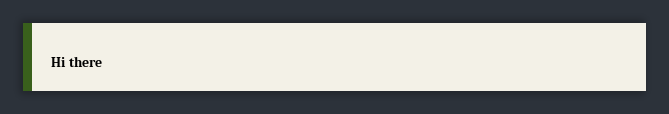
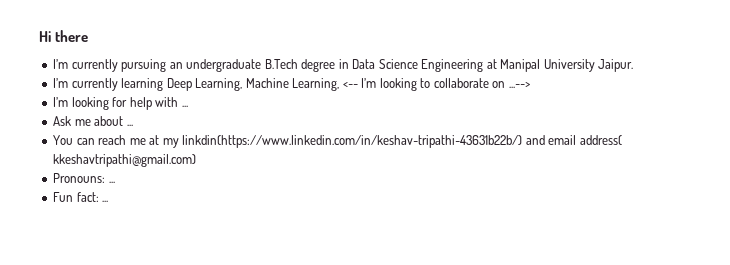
(102, 61) none -> [53,59,634,72] [53,78,530,91] [53,97,188,110] [53,116,133,126] [53,135,622,148] [53,154,197,167] [53,173,115,183] [53,192,109,202] // I’m currently pursuing an undergraduate B.Tech degree in Data Science Engineering at Manipal University Jaipur. // I’m currently learning Deep Learning, Machine Learning, <-- I’m looking to collaborate on ...--> // I’m looking for help with ... // Ask me about ... // You can reach me at my linkdin(https://www.linkedin.com/in/keshav-tripathi-43631b22b/) and email address( kkeshavtripathi@gmail.com) // Pronouns: ... // Fun fact: ...

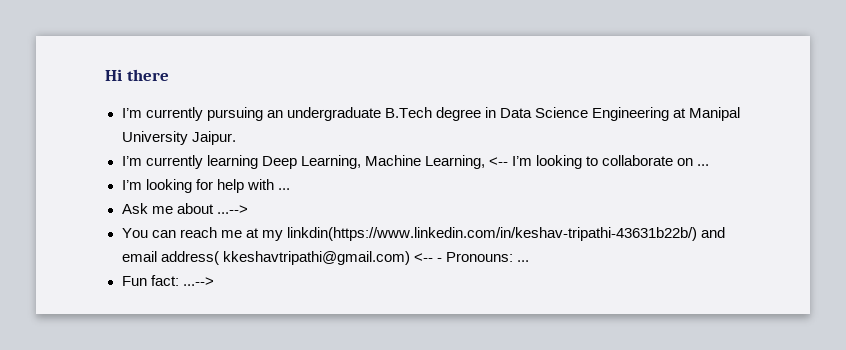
[508,82,530,88] ...--> -> [697,164,710,166] ...
[126,124,133,126] ... -> [216,205,248,214] ...-->
(197, 160) // -> [413,253,442,262] <-- -
[102,200,109,202] ... -> [182,277,214,286] ...-->

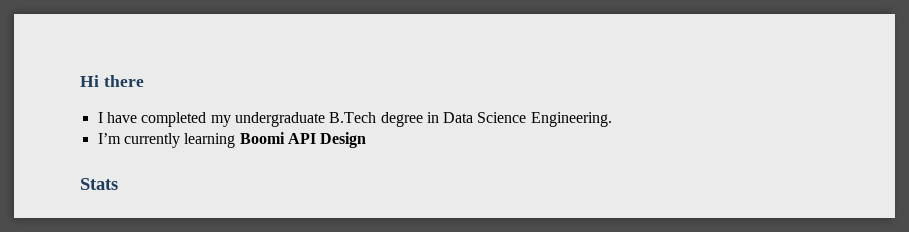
[121,107,283,121] I’m currently pursuing an -> [97,112,231,127] I have completed my
[592,107,741,121] [121,131,236,145] [121,155,710,169] [121,179,290,193] [121,203,248,214] [121,227,725,241] [121,251,529,265] [121,275,214,286] Engineering at Manipal University Jaipur. // I’m currently learning Deep Learning, Machine Learning, <-- I’m looking to collaborate on ... // I’m looking for help with ... // Ask me about ...--> // You can reach me at my linkdin(https://www.linkedin.com/in/keshav-tripathi-43631b22b/) and email address( kkeshavtripathi@gmail.com) <-- - Pronouns: ... // Fun fact: ...--> -> [530,112,612,127] [97,132,367,148] [80,178,118,190] Engineering. // I’m currently learning Boomi API Design // Stats

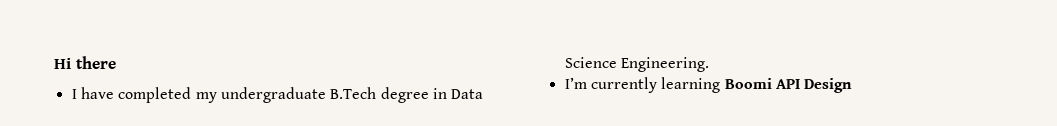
[80,178,118,190] // Stats -> (853, 85) none

